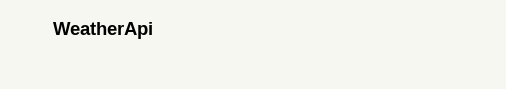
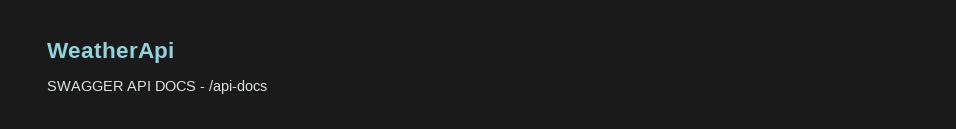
(153, 30) none -> [47,80,267,94] // SWAGGER API DOCS - /api-docs

